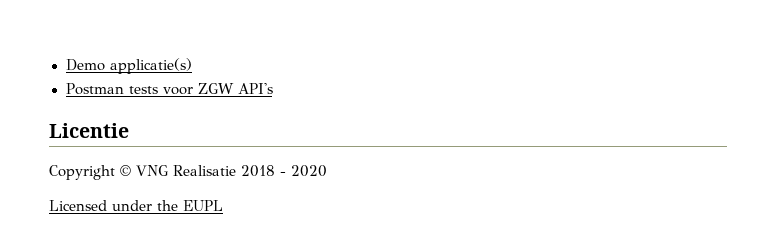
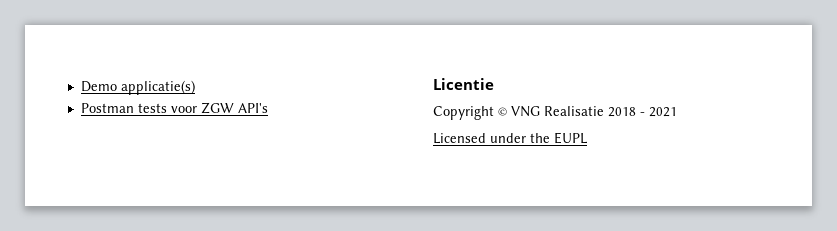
[291,165,327,177] 2020 -> [649,107,677,117] 2021

